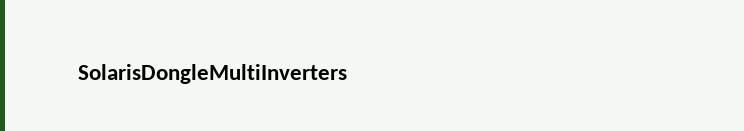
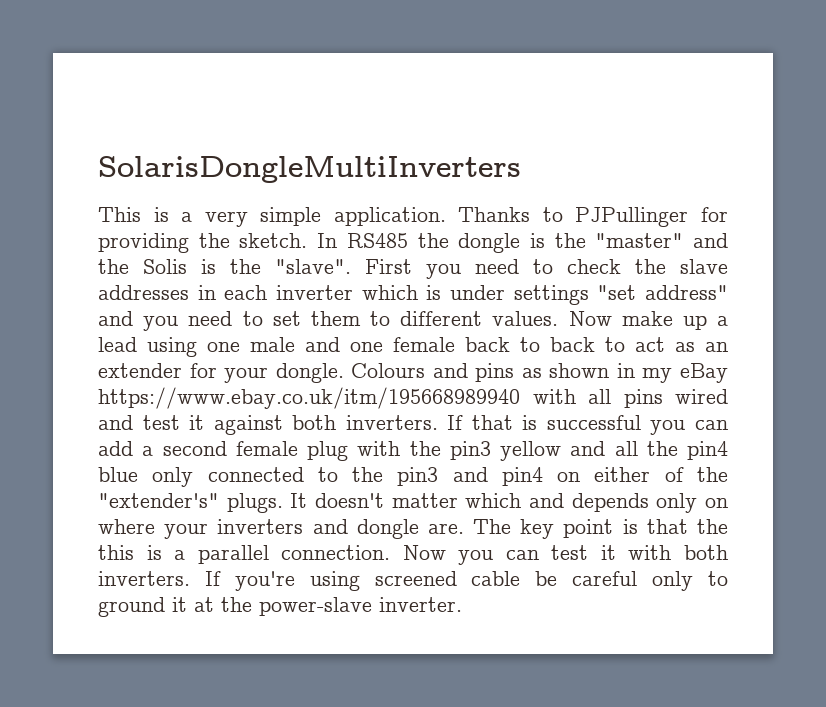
(347, 74) none -> [98,207,728,227] [98,233,728,253] [98,259,728,279] [98,285,729,305] [98,311,728,331] [98,337,728,357] [98,363,728,383] [98,387,728,409] [98,415,728,435] [98,441,728,461] [98,467,728,487] [98,493,728,513] [98,519,728,539] [98,545,728,565] [98,571,729,591] [98,597,462,617] // This is a very simple application. Thanks to PJPullinger for providing the sketch. In RS485 the dongle is the "master" and the Solis is the "slave". First you need to check the slave addresses in each inverter which is under settings "set address" and you need to set them to different values. Now make up a lead using one male and one female back to back to act as an extender for your dongle. Colours and pins as shown in my eBay https://www.ebay.co.uk/itm/195668989940 with all pins wired and test it against both inverters. If that is successful you can add a second female plug with the pin3 yellow and all the pin4 blue only connected to the pin3 and pin4 on either of the "extender's" plugs. It doesn't matter which and depends only on where your inverters and dongle are. The key point is that the this is a parallel connection. Now you can test it with both inverters. If you're using screened cable be careful only to ground it at the power-slave inverter.

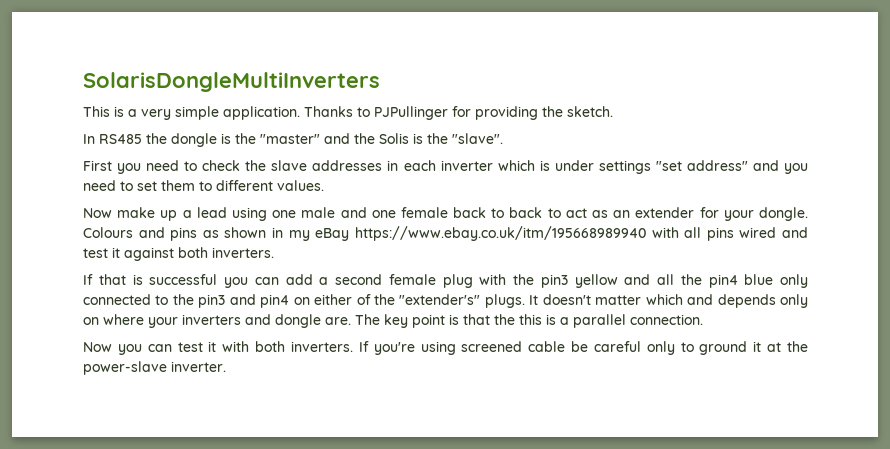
(308, 240) none -> (613, 111) //
(351, 266) none -> (503, 138) //
(559, 318) none -> (324, 185) //
(438, 422) none -> (274, 252) //
(391, 552) none -> (703, 319) //

